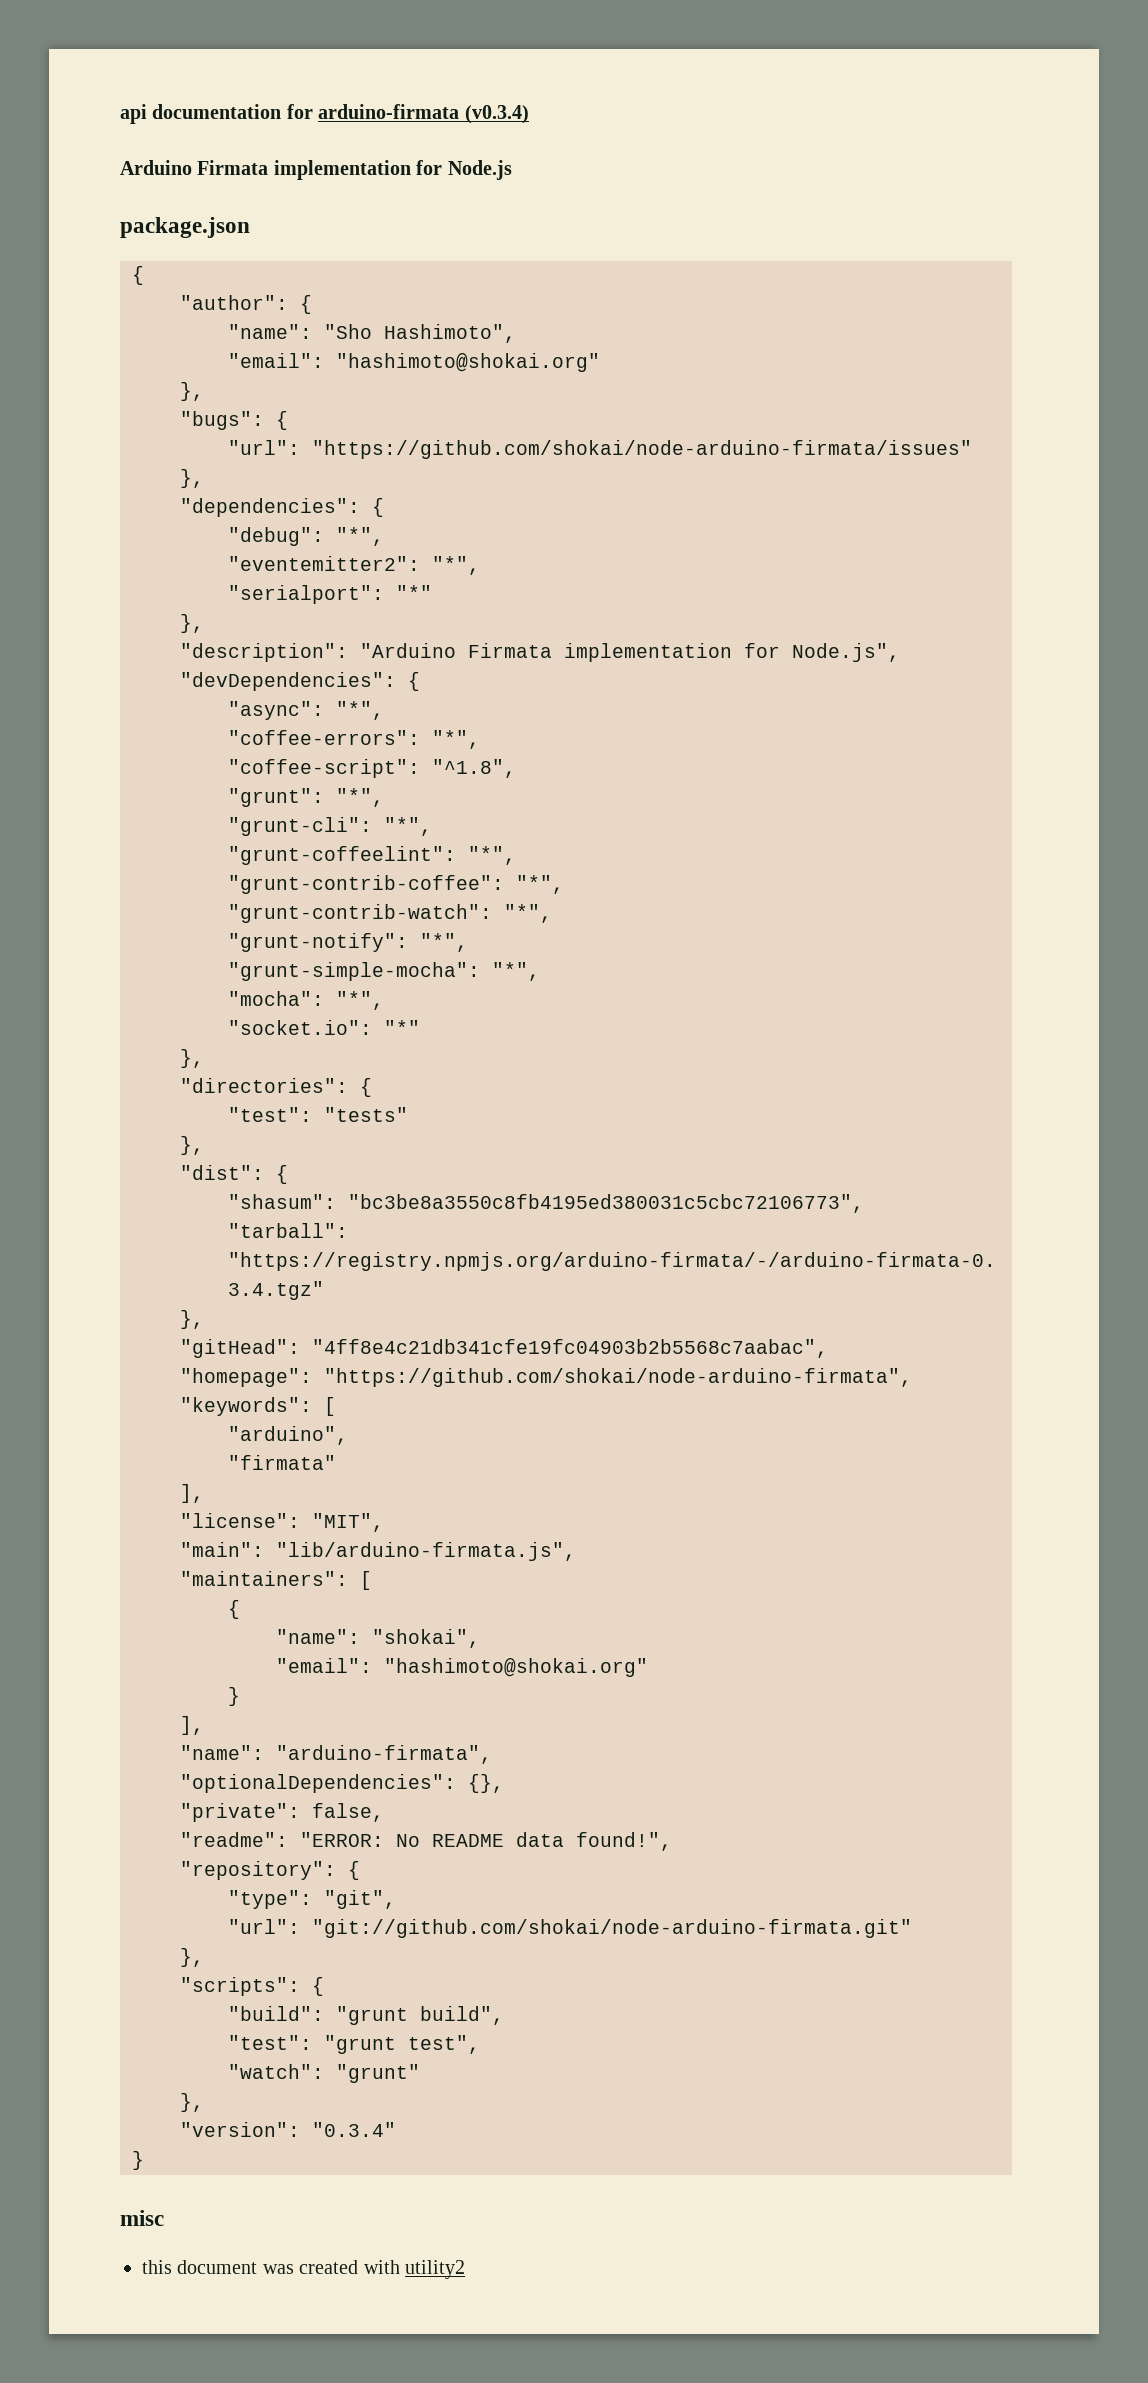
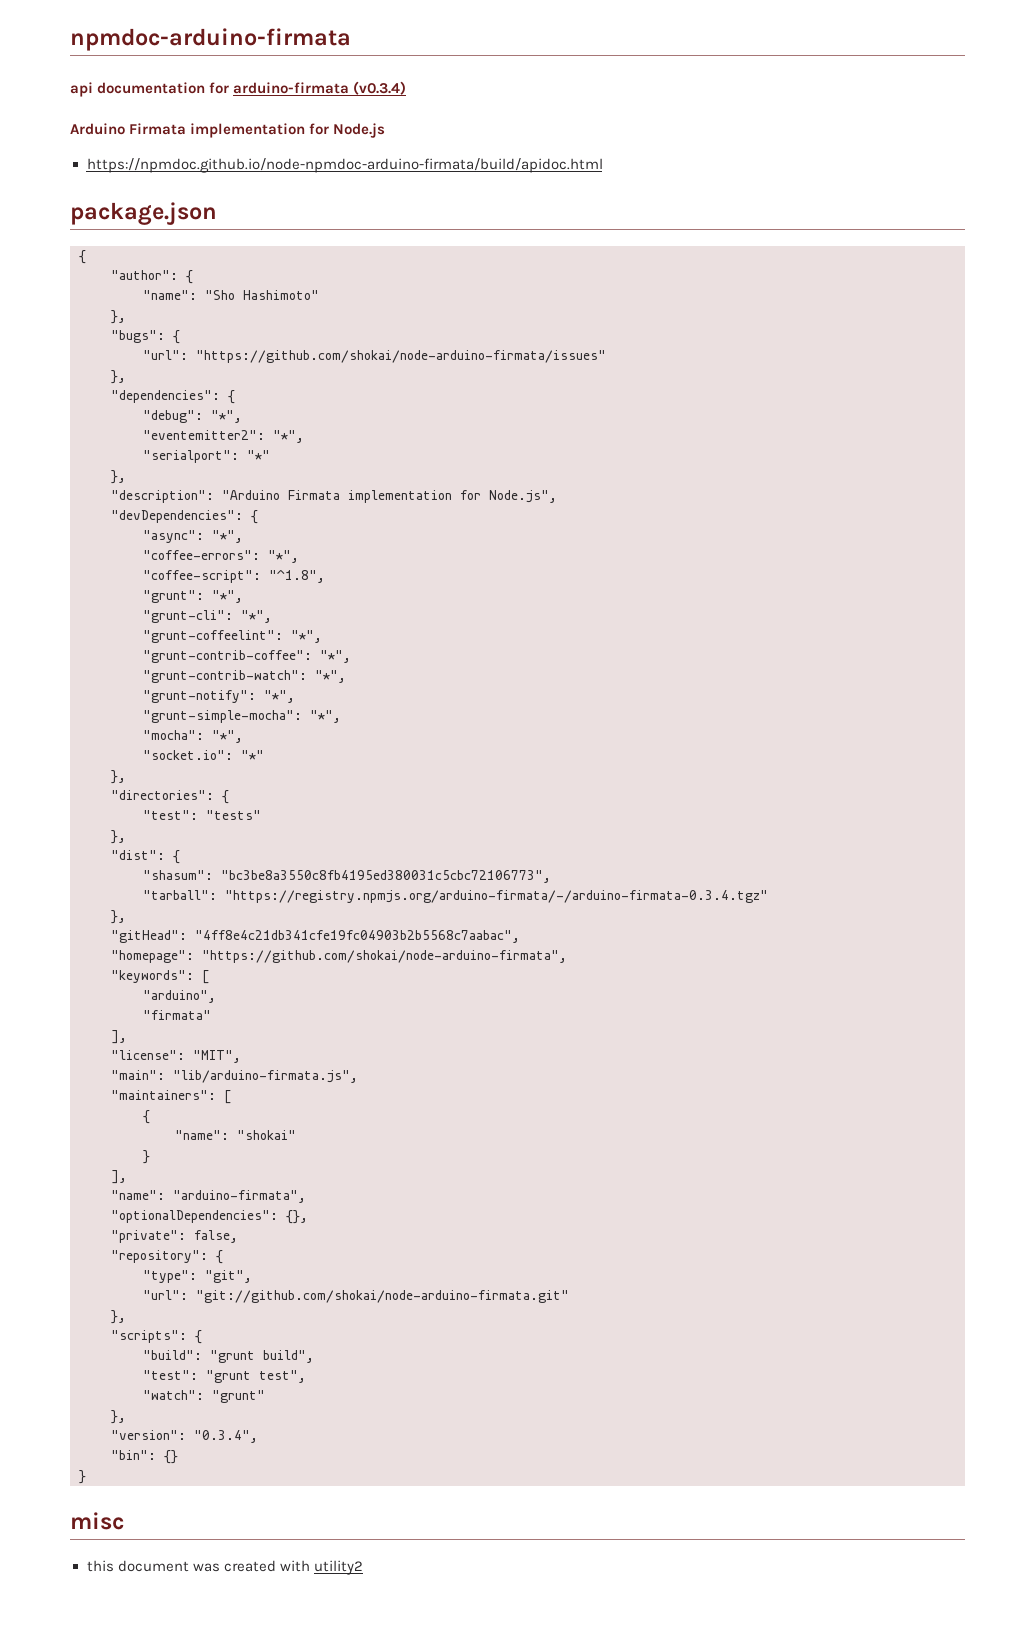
(120, 114) none -> [70,28,351,51] npmdoc-arduino-firmata //
(512, 170) none -> [86,158,603,173] // https://npmdoc.github.io/node-npmdoc-arduino-firmata/build/apidoc.html
[384,324,516,343] [228,353,600,372] Hashimoto", // "email": "hashimoto@shokai.org" -> [243,290,319,300] Hashimoto"
[372,1629,480,1648] [276,1658,648,1677] "shokai", // "email": "hashimoto@shokai.org" -> [237,1130,296,1140] "shokai"
[180,1832,672,1851] // "readme": "ERROR: No README data found!", -> (238, 1236) none
[312,2122,396,2137] "0.3.4" -> [194,1430,258,1443] [111,1450,178,1464] "0.3.4", // "bin": {}

